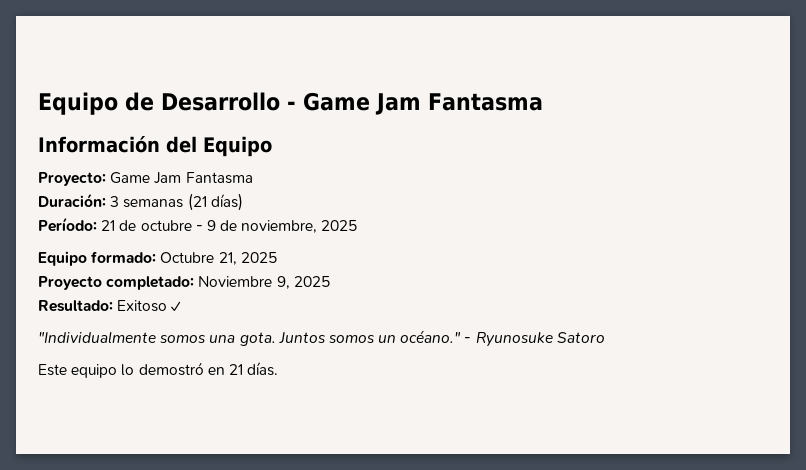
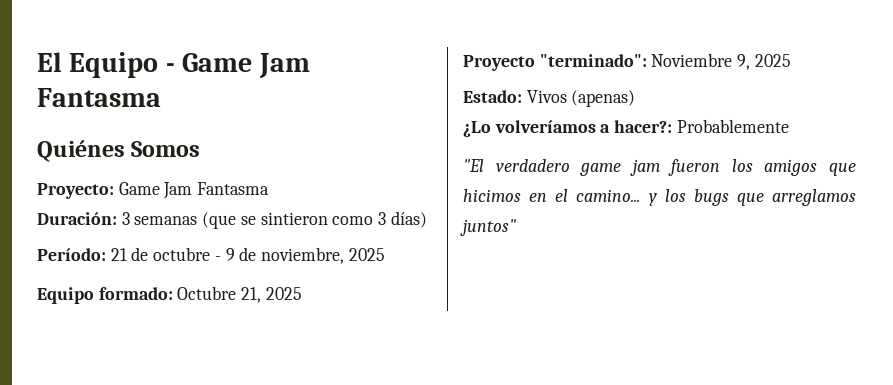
[38,92,280,115] Equipo de Desarrollo -> [37,52,159,78] El Equipo
[38,136,272,157] Información del Equipo -> [37,140,201,162] Quiénes Somos
[187,193,207,211] (21 -> [202,212,387,229] (que se sintieron como 3
[106,276,195,290] completado: -> [539,54,647,67] "terminado":
[38,300,182,312] [38,330,605,347] [38,362,279,378] Resultado: Exitoso ✓ // "Individualmente somos una gota. Juntos somos un océano." - Ryunosuke Satoro // Este equipo lo demostró en 21 días. -> [463,90,636,107] [463,119,789,137] [463,159,856,176] [463,189,856,206] [460,219,516,236] Estado: Vivos (apenas) // ¿Lo volveríamos a hacer?: Probablemente // "El verdadero game jam fueron los amigos que hicimos en el camino... y los bugs que arreglamos juntos"

